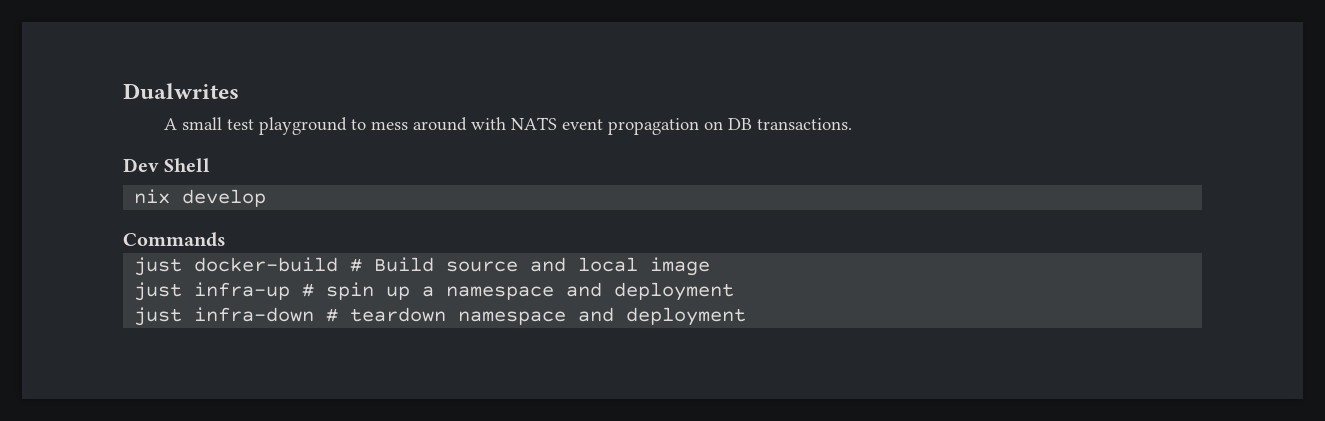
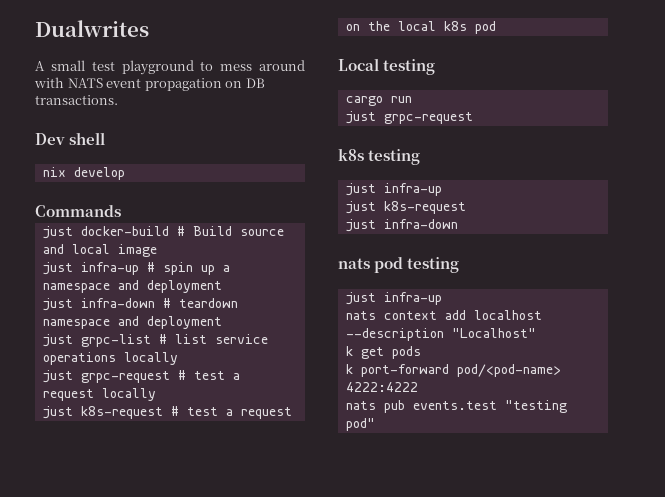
[164,158,211,172] Shell -> [69,132,106,145] shell
(747, 316) none -> [42,334,268,347] [42,352,178,365] [42,370,240,383] [42,388,156,401] [42,406,292,419] [345,21,496,34] [338,58,436,75] [345,96,412,106] [345,111,473,124] [338,148,421,165] [345,183,442,196] [345,201,466,214] [345,219,458,232] [338,257,460,273] [345,292,442,305] [345,310,542,320] [345,328,536,341] [345,346,421,359] [345,364,561,377] [345,382,418,392] [345,400,567,413] [345,418,375,431] // just grpc-list # list service operations locally // just grpc-request # test a request locally // just k8s-request # test a request on the local k8s pod // Local testing // cargo run // just grpc-request // k8s testing // just infra-up // just k8s-request // just infra-down // nats pod testing // just infra-up // nats context add localhost --description "Localhost" // k get pods // k port-forward pod/<pod-name> 4222:4222 // nats pub events.test "testing pod"

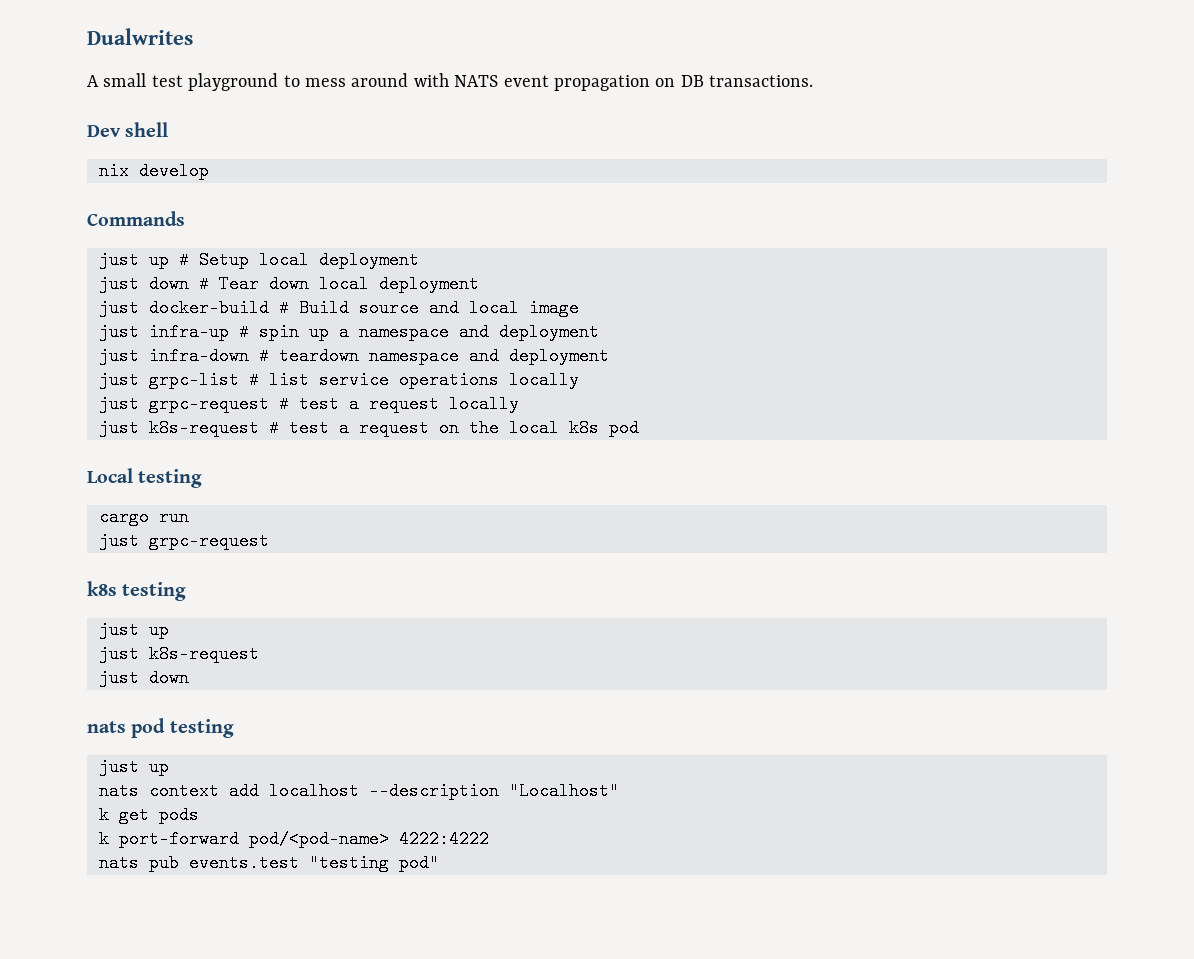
(121, 211) none -> [99,251,419,269] [99,275,479,293] // just up # Setup local deployment // just down # Tear down local deployment
[383,183,442,196] infra-up -> [149,621,169,639] up
[383,219,458,229] infra-down -> [149,669,189,687] down
[383,292,442,305] infra-up -> [149,758,169,776] up

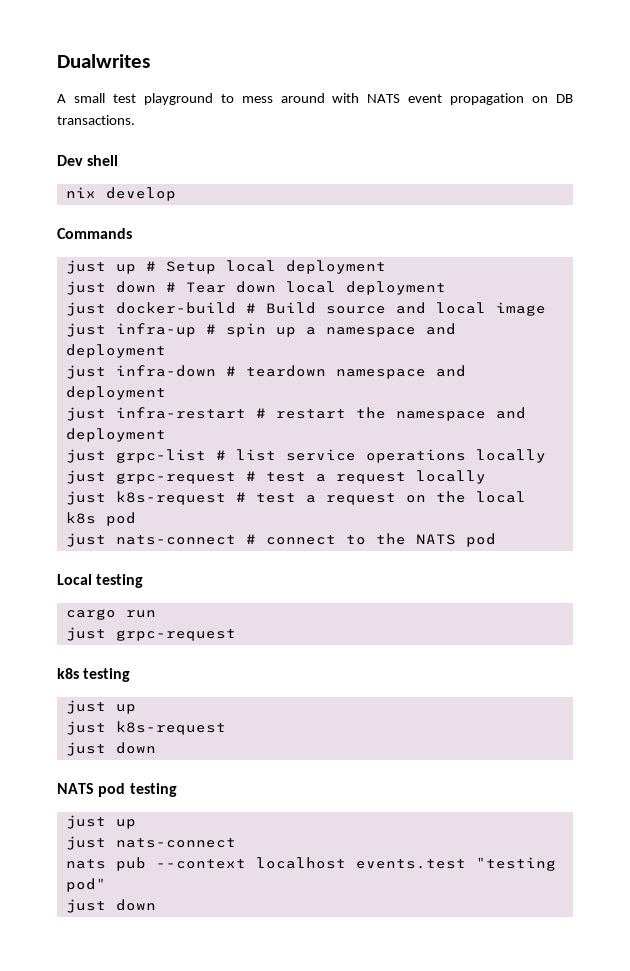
(609, 356) none -> [65,407,526,421] [65,428,166,442] // just infra-restart # restart the namespace and deployment
(639, 428) none -> [65,533,496,547] // just nats-connect # connect to the NATS pod
[87,721,126,733] nats -> [57,783,94,794] NATS
[99,782,619,800] [99,806,199,824] [99,830,489,848] nats context add localhost --description "Localhost" // k get pods // k port-forward pod/<pod-name> 4222:4222 -> [65,836,236,850] just nats-connect
(179, 863) none -> [155,857,346,869] --context localhost
(439, 863) none -> [65,899,156,913] // just down

